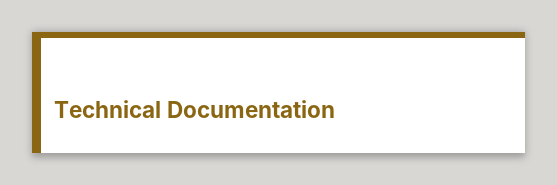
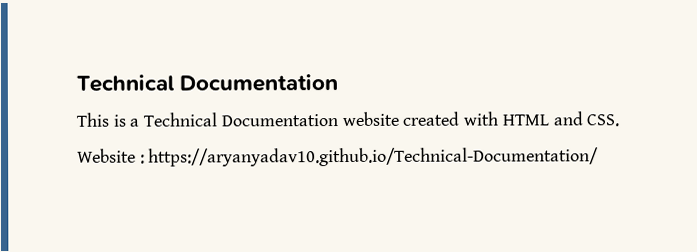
[54,100,336,118] Technical Documentation -> [76,74,339,92] [76,111,621,127] [77,147,600,167] Technical Documentation // This is a Technical Documentation website created with HTML and CSS. // Website : https://aryanyadav10.github.io/Technical-Documentation/

